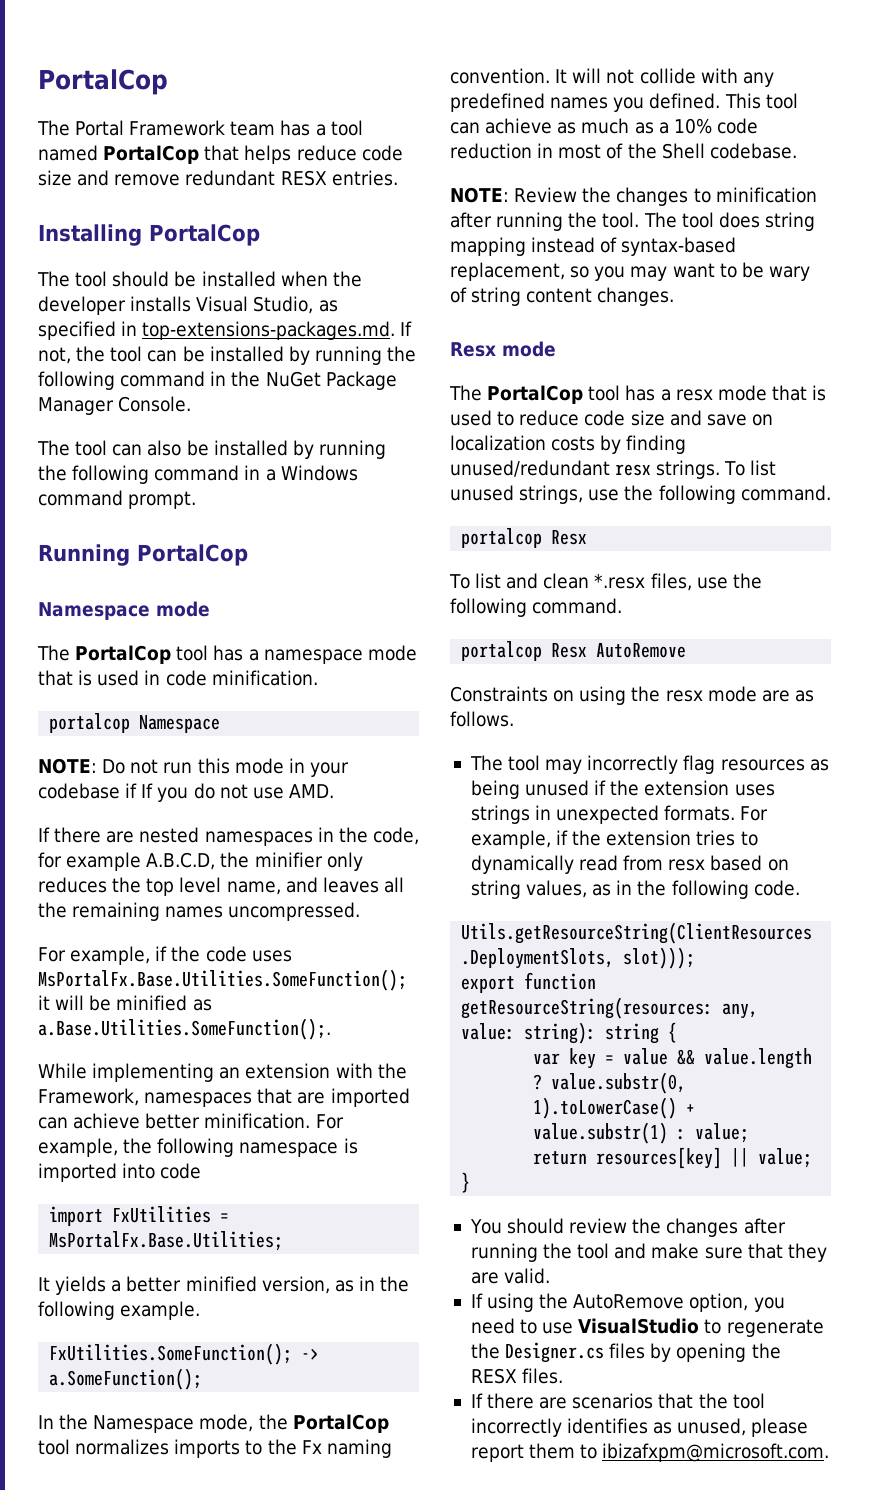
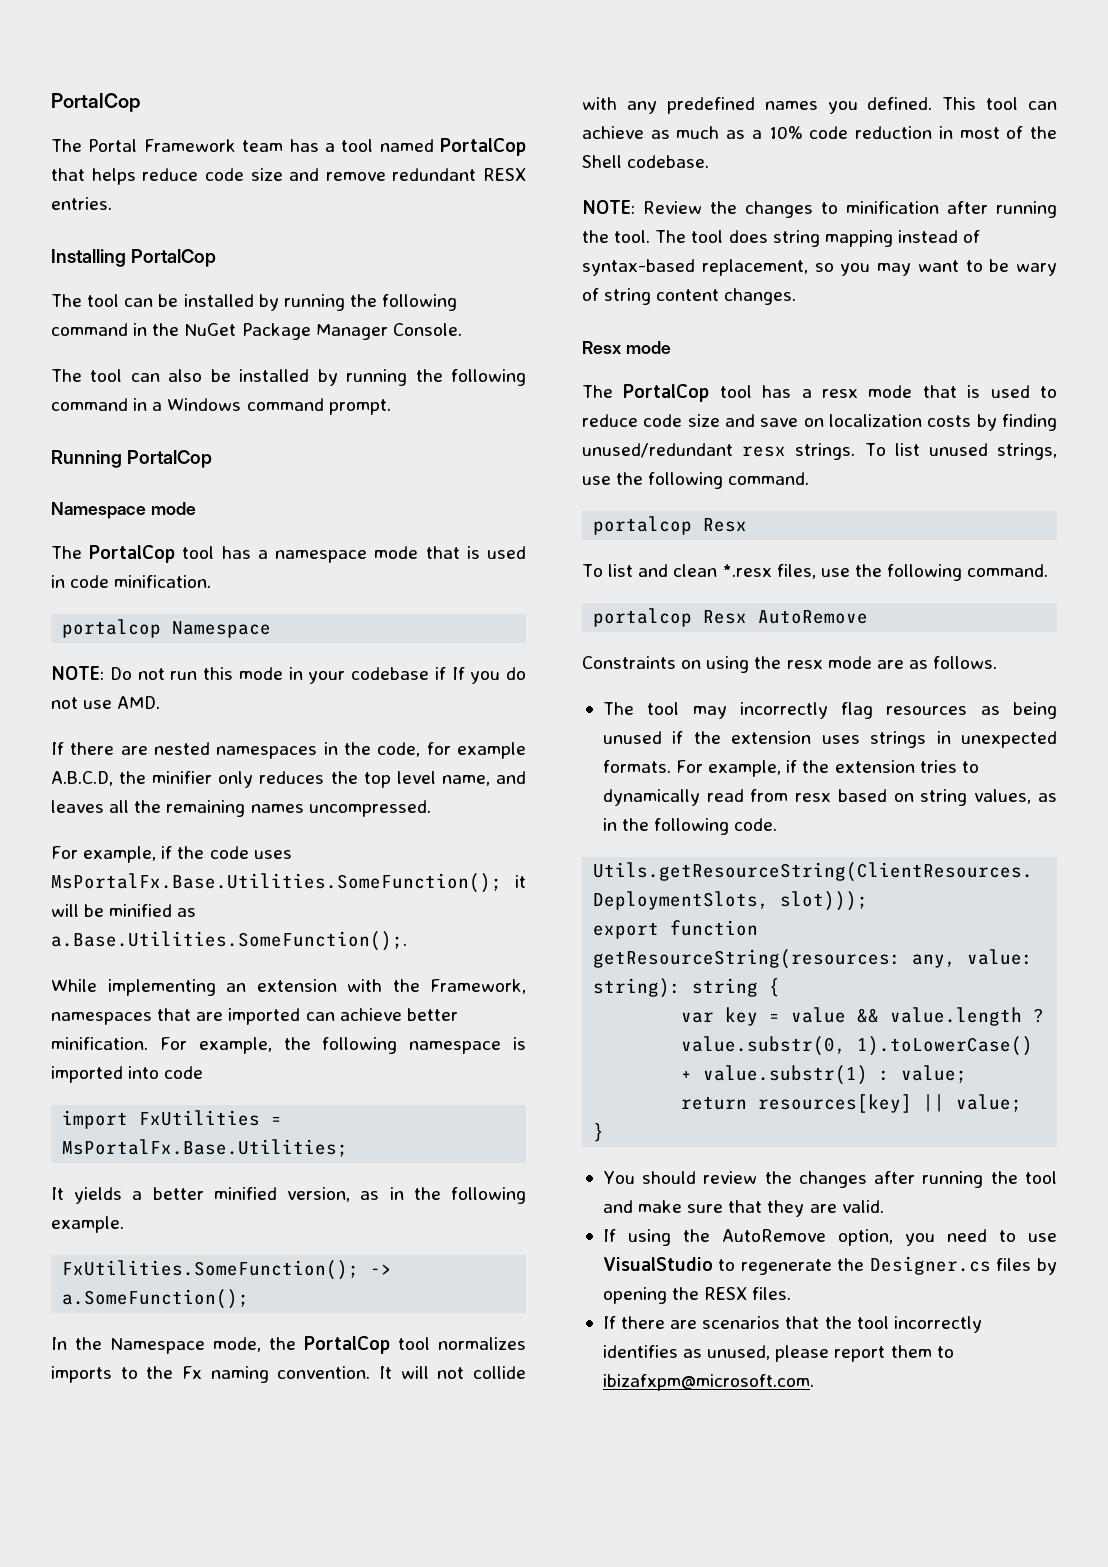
[112,271,362,287] [38,296,338,315] [38,321,413,340] [38,346,143,364] should be installed when the developer installs Visual Studio, as specified in top-extensions-packages.md. If not, the tool -> (120, 300) none

